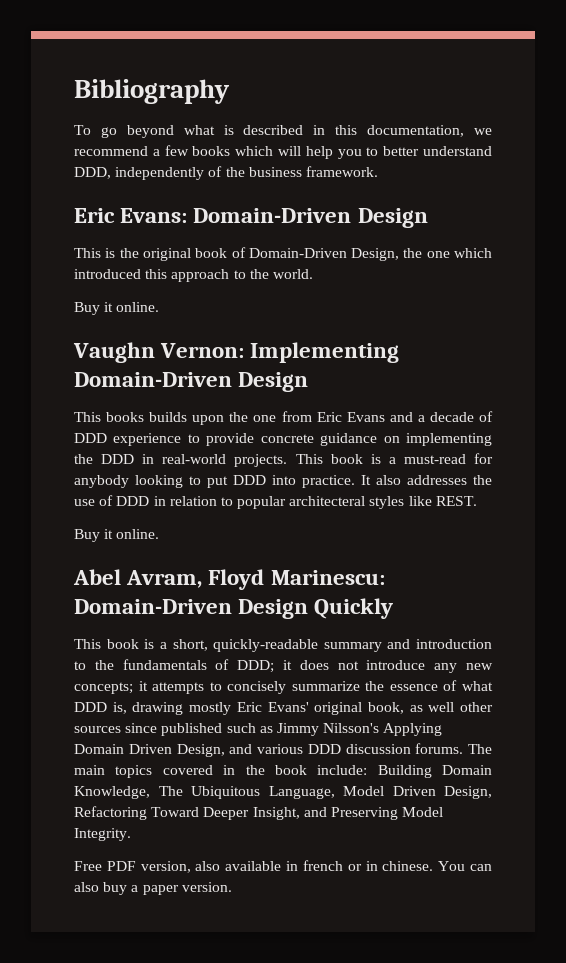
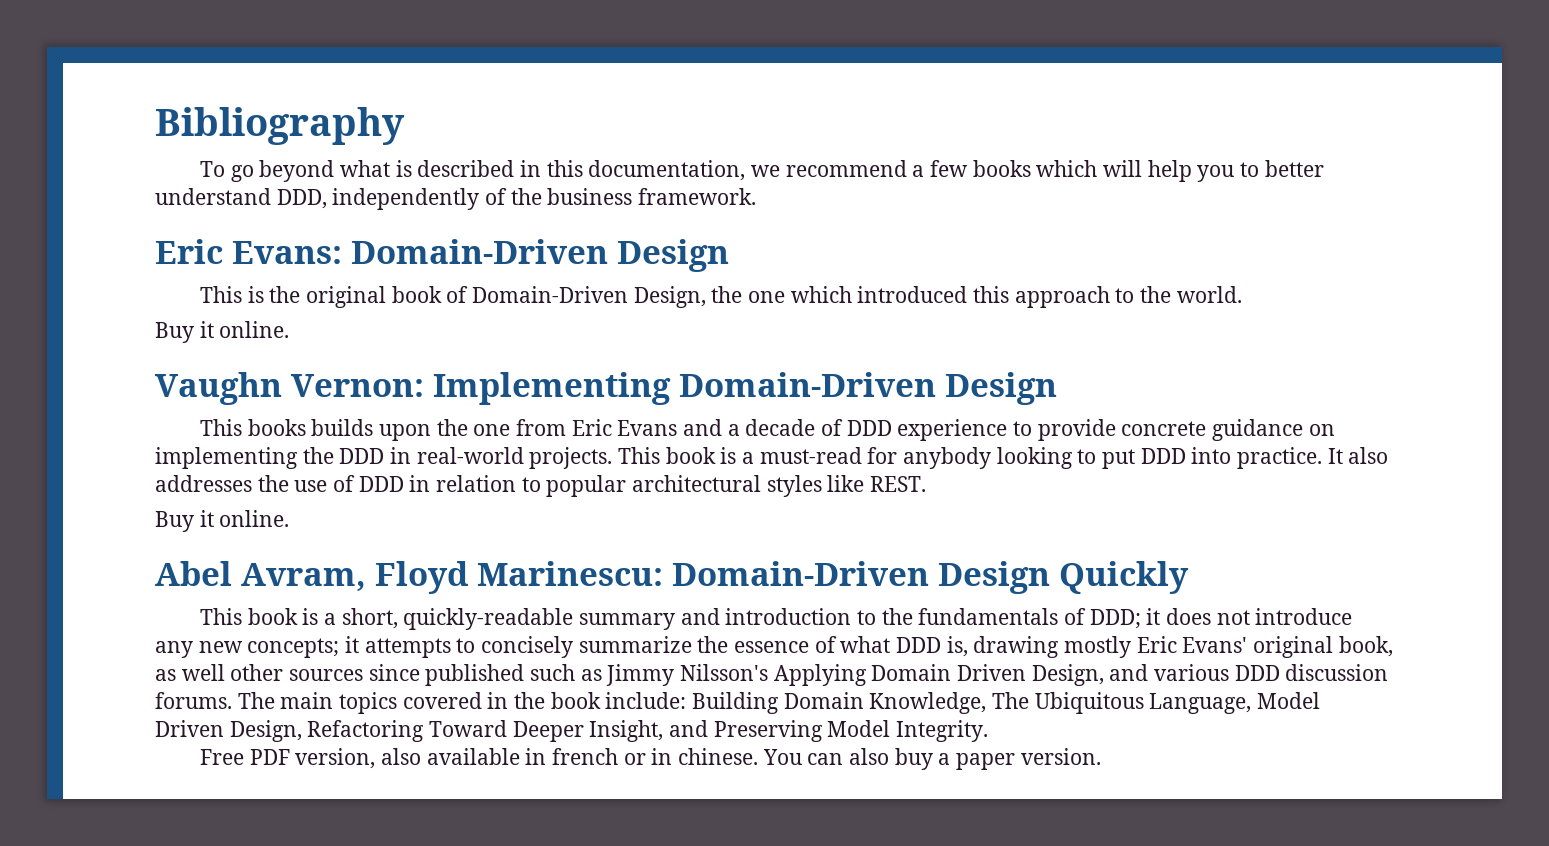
[289,496,366,506] architecteral -> [632,475,762,492] architectural

